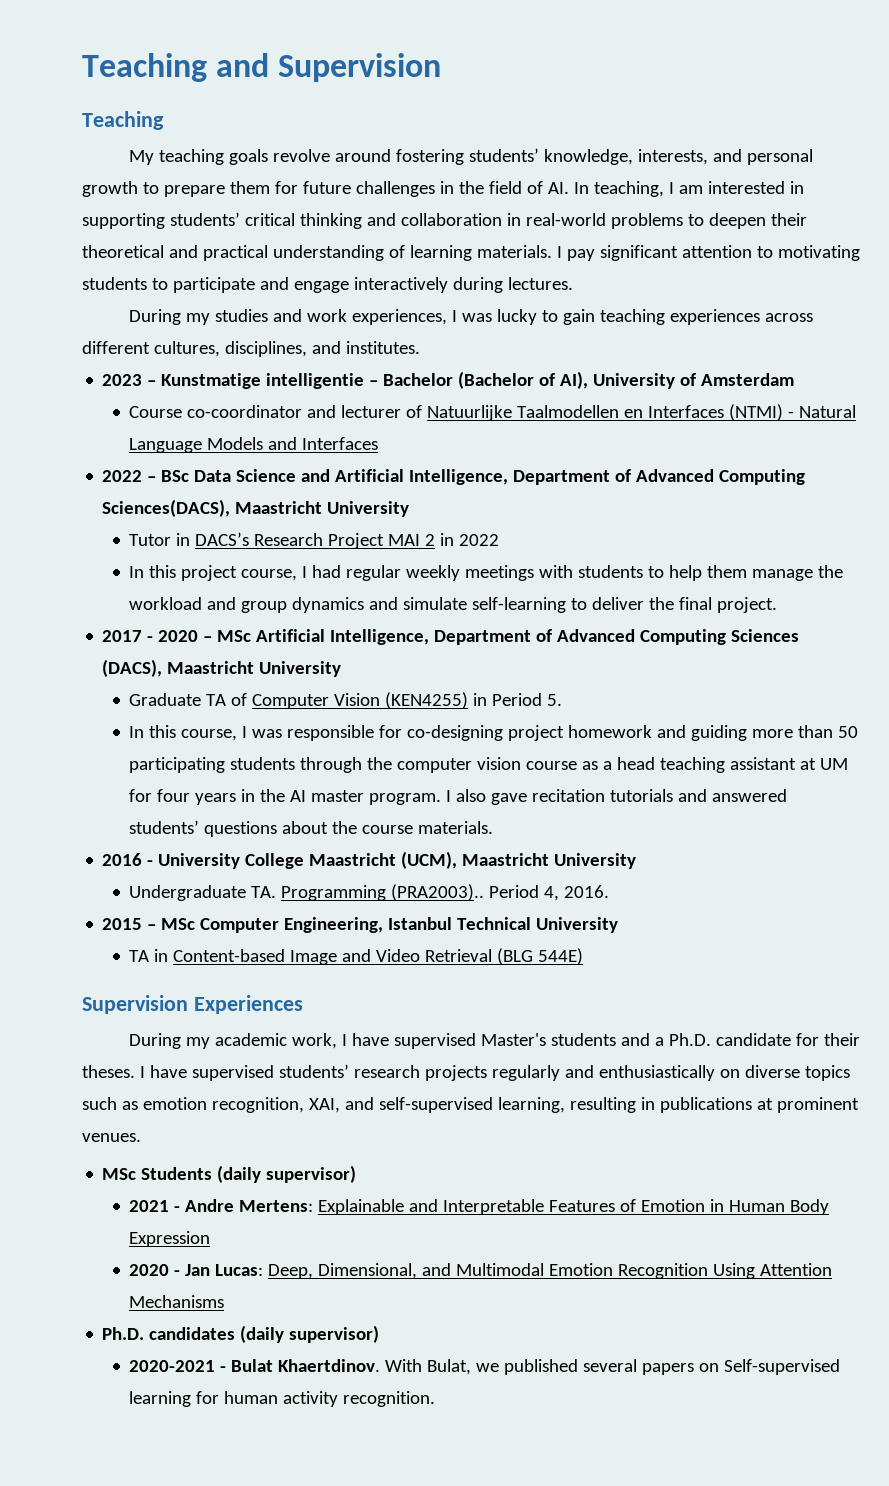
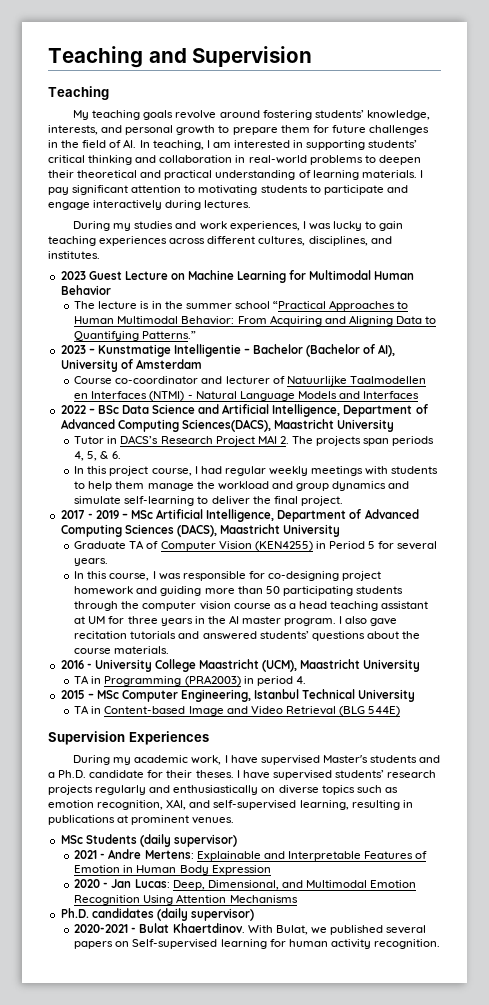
(420, 347) none -> [60,270,415,283] [60,285,111,295] [74,300,409,311] [74,315,437,326] [74,331,197,341] // 2023 Guest Lecture on Machine Learning for Multimodal Human Behavior // The lecture is in the summer school “Practical Approaches to Human Multimodal Behavior: From Acquiring and Aligning Data to Quantifying Patterns.”
[266,373,365,389] intelligentie -> [173,344,241,357] Intelligentie
[425,533,500,546] 2 in 2022 -> [279,436,435,446] [74,451,121,461] 2. The projects span periods 4, 5, & 6.
[158,630,199,642] 2020 -> [95,510,119,519] 2019
[547,694,563,706] 5. -> [368,541,438,550] [74,558,109,566] 5 for several years.
[157,789,191,802] four -> [127,616,158,624] three
[129,884,610,901] Undergraduate TA. Programming (PRA2003).. Period 4, 2016. -> [74,675,306,686] TA in Programming (PRA2003) in period 4.

